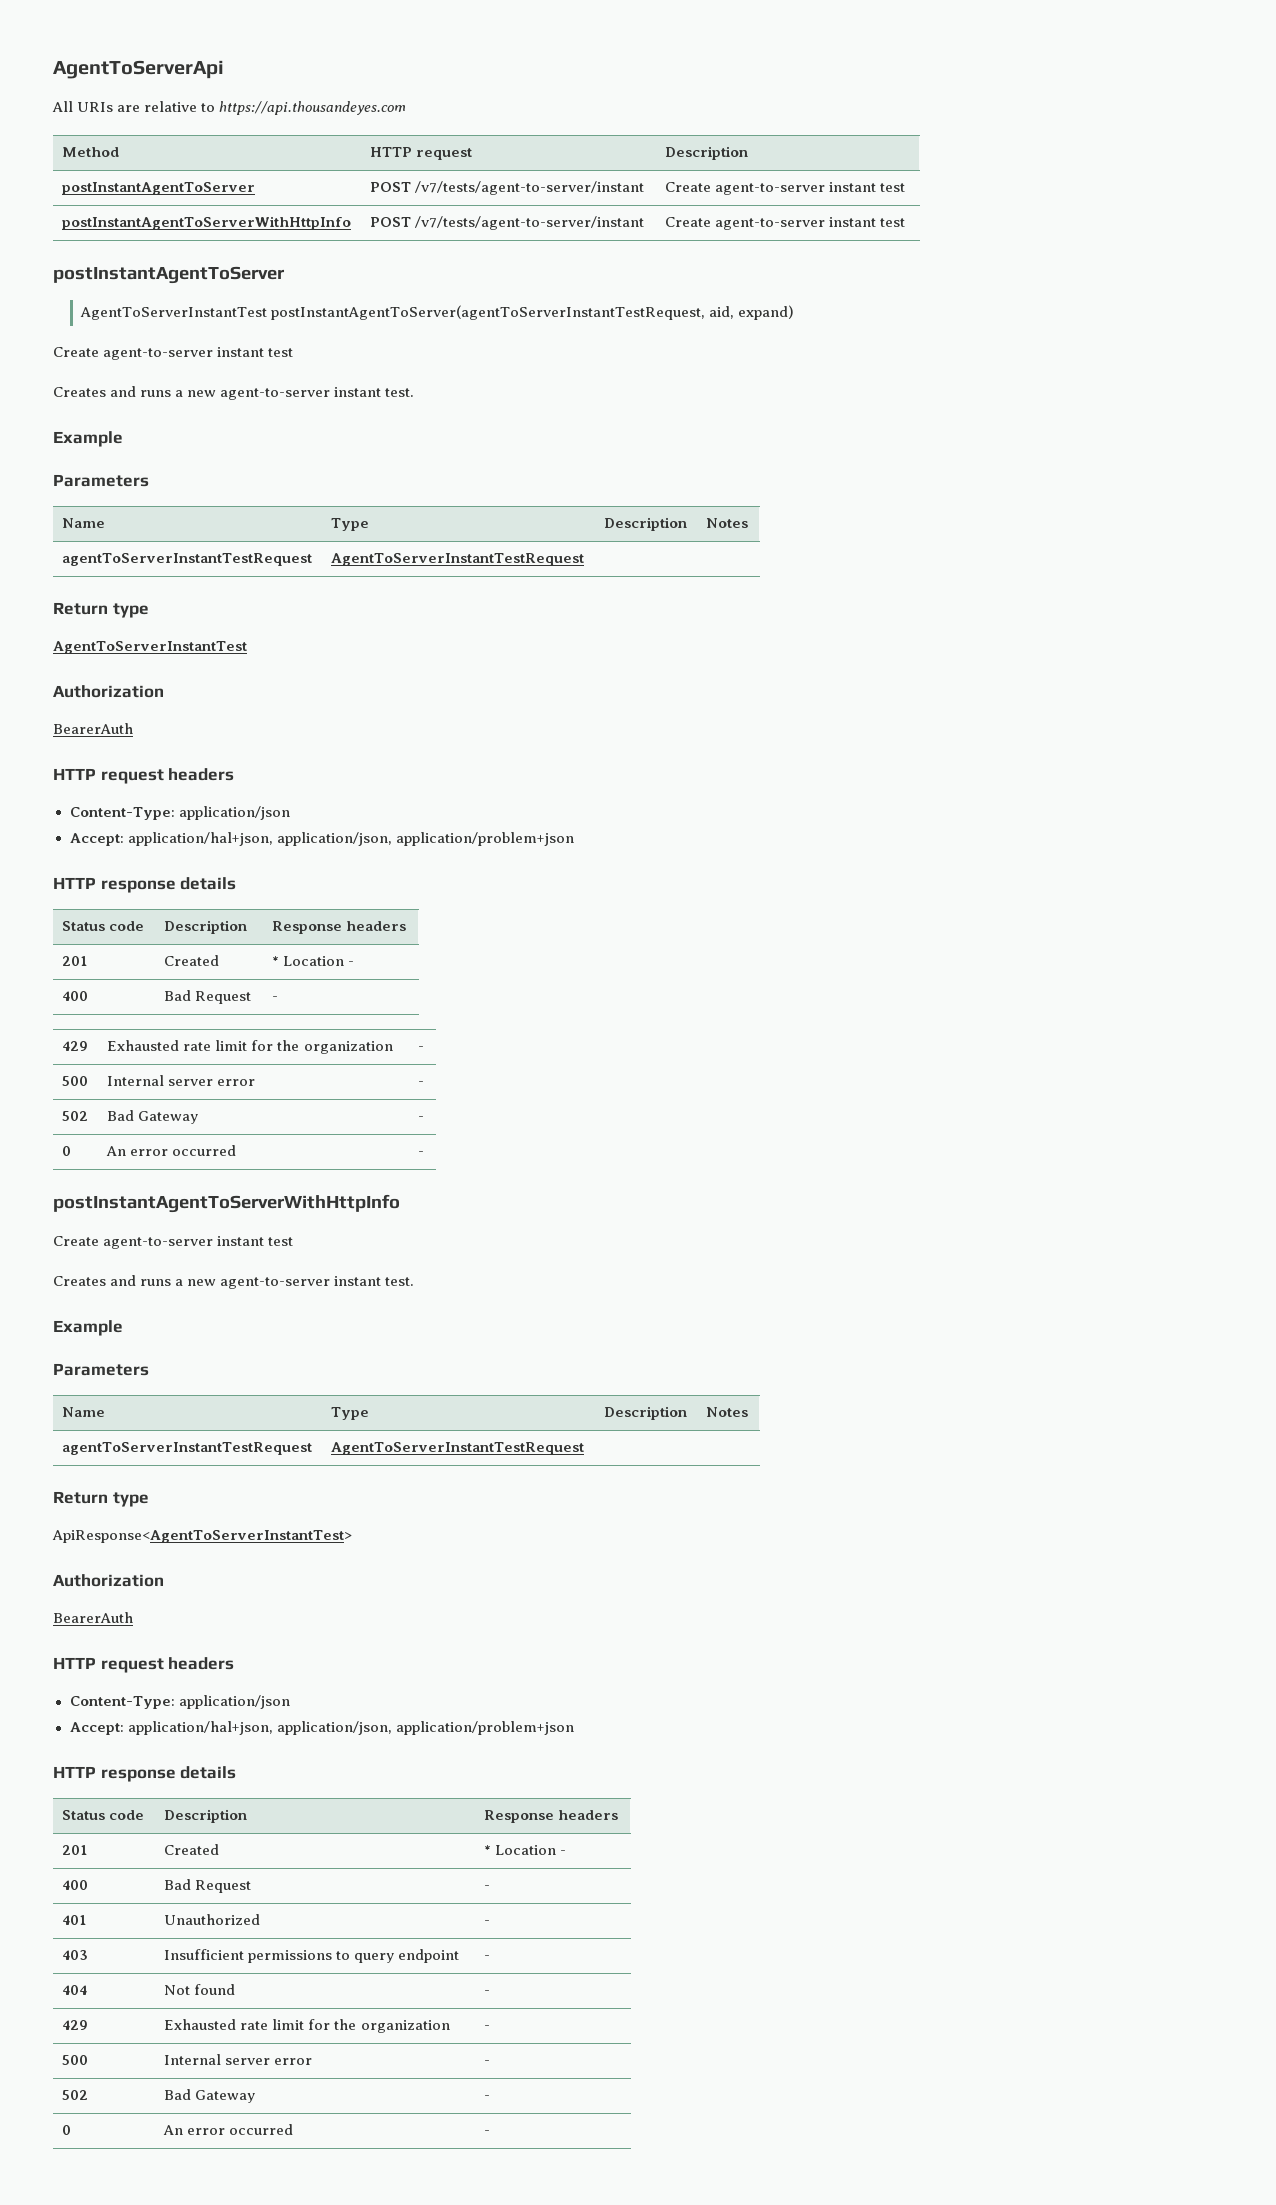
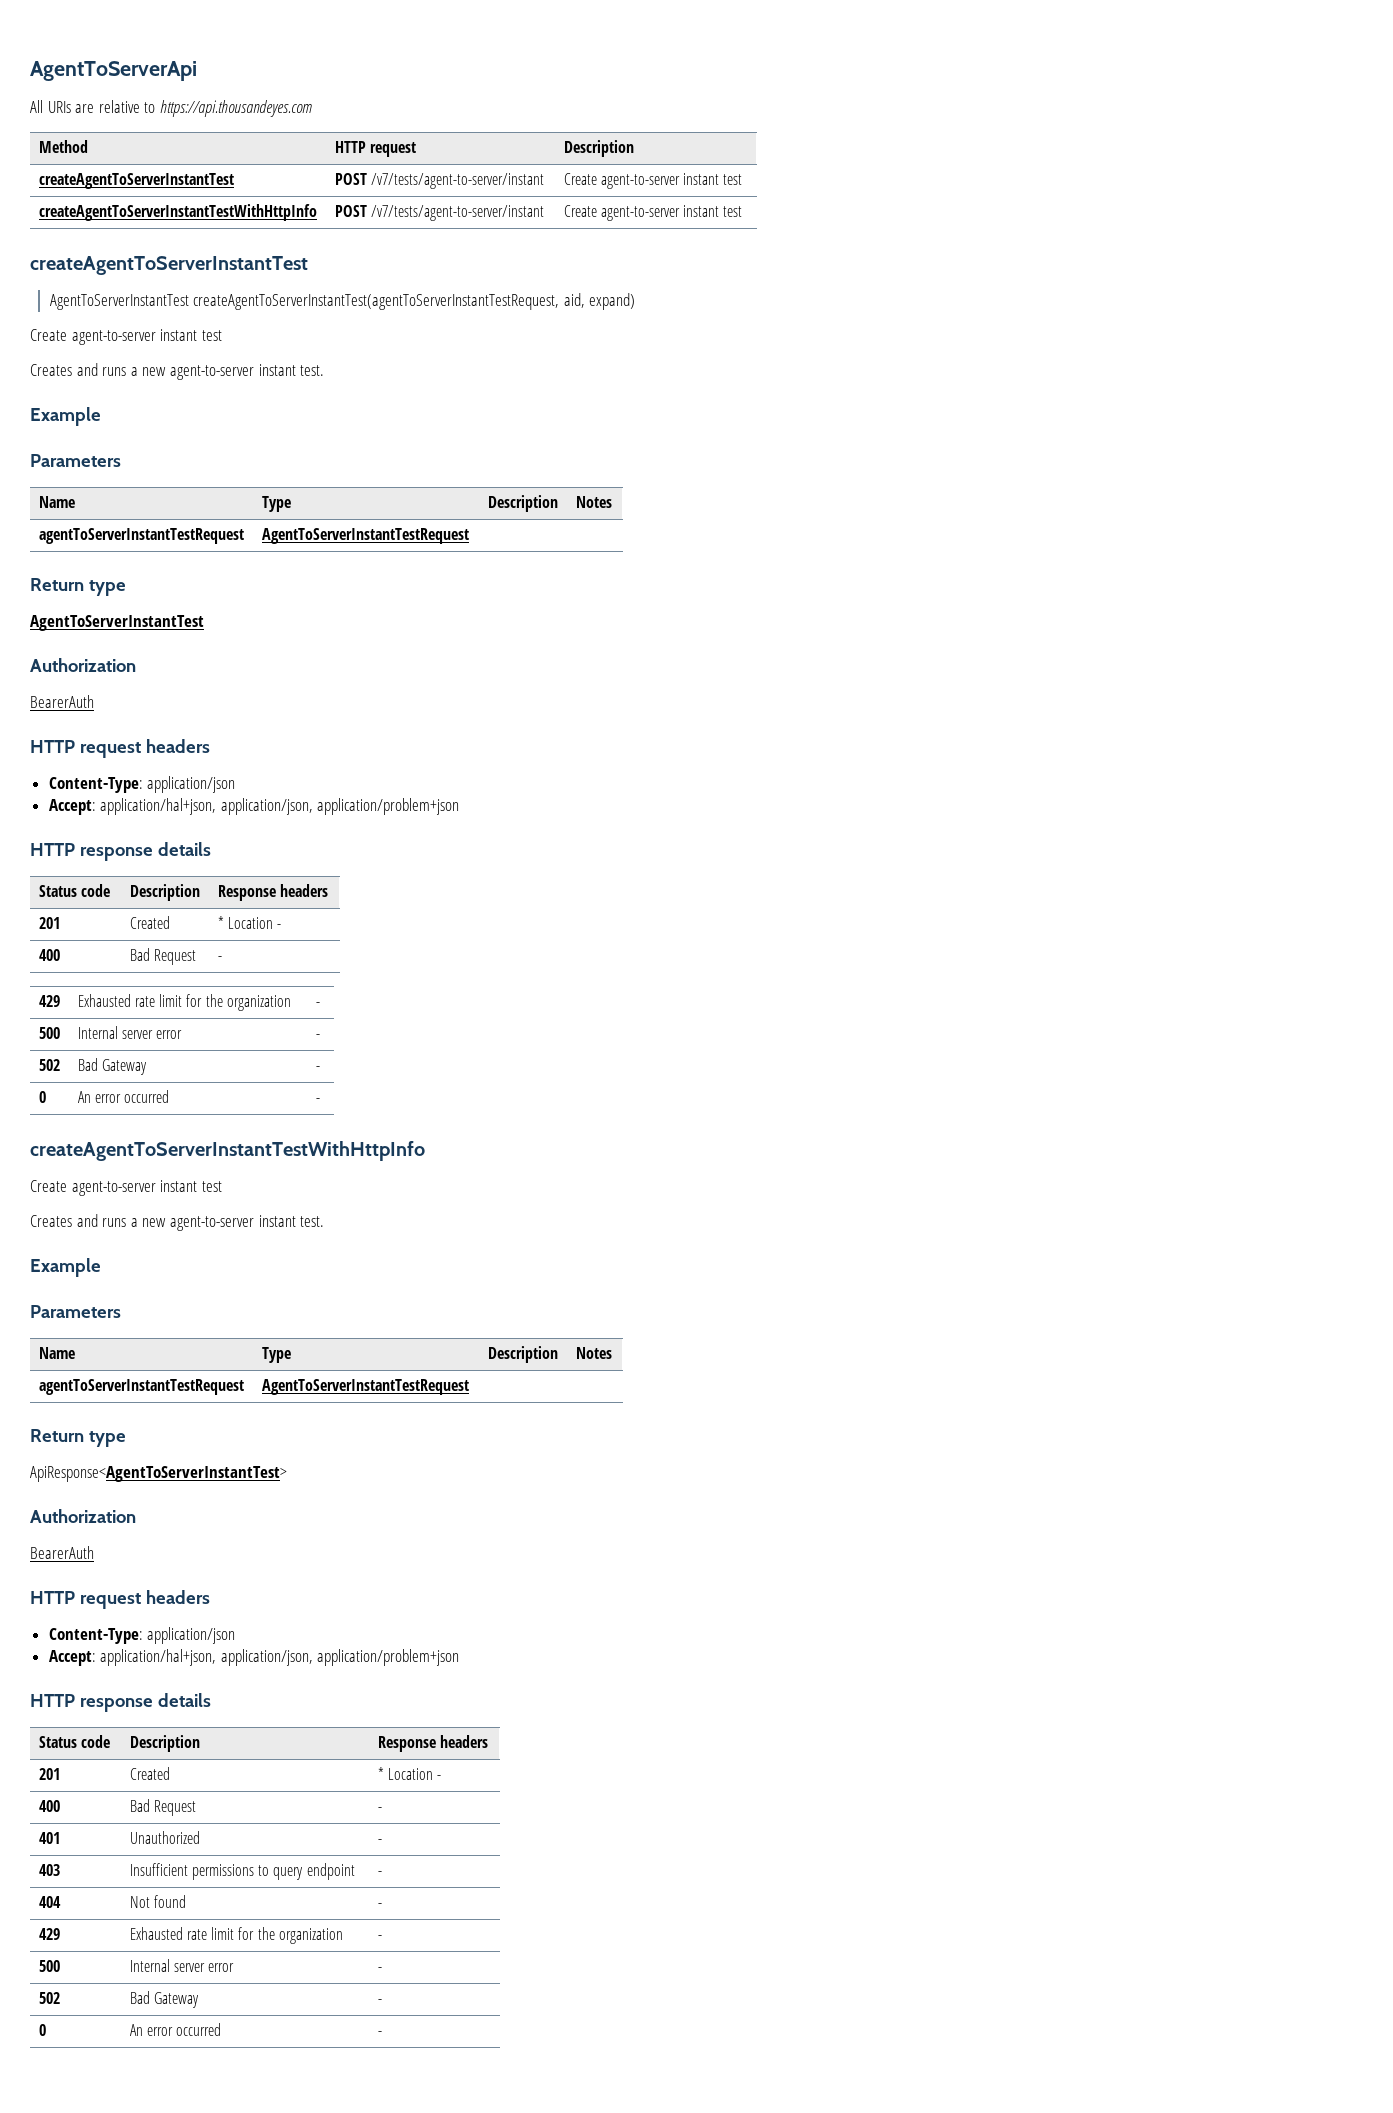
[62,182,256,195] [370,181,645,195] [665,182,906,195] [62,216,352,230] [370,216,645,230] [665,217,906,230] [53,266,285,284] [79,305,705,320] postInstantAgentToServer | POST /v7/tests/agent-to-server/instant | Create agent-to-server instant test // postInstantAgentToServerWithHttpInfo | POST /v7/tests/agent-to-server/instant | Create agent-to-server instant test // postInstantAgentToServer // AgentToServerInstantTest postInstantAgentToServer(agentToServerInstantTestRequest, -> [38,173,234,189] [334,173,545,189] [563,173,743,189] [38,204,317,221] [334,205,545,221] [563,205,743,221] [30,256,308,275] [49,294,560,310] createAgentToServerInstantTest | POST /v7/tests/agent-to-server/instant | Create agent-to-server instant test // createAgentToServerInstantTestWithHttpInfo | POST /v7/tests/agent-to-server/instant | Create agent-to-server instant test // createAgentToServerInstantTest // AgentToServerInstantTest createAgentToServerInstantTest(agentToServerInstantTestRequest,
[53,1194,400,1213] postInstantAgentToServerWithHttpInfo -> [30,1141,425,1161] createAgentToServerInstantTestWithHttpInfo

